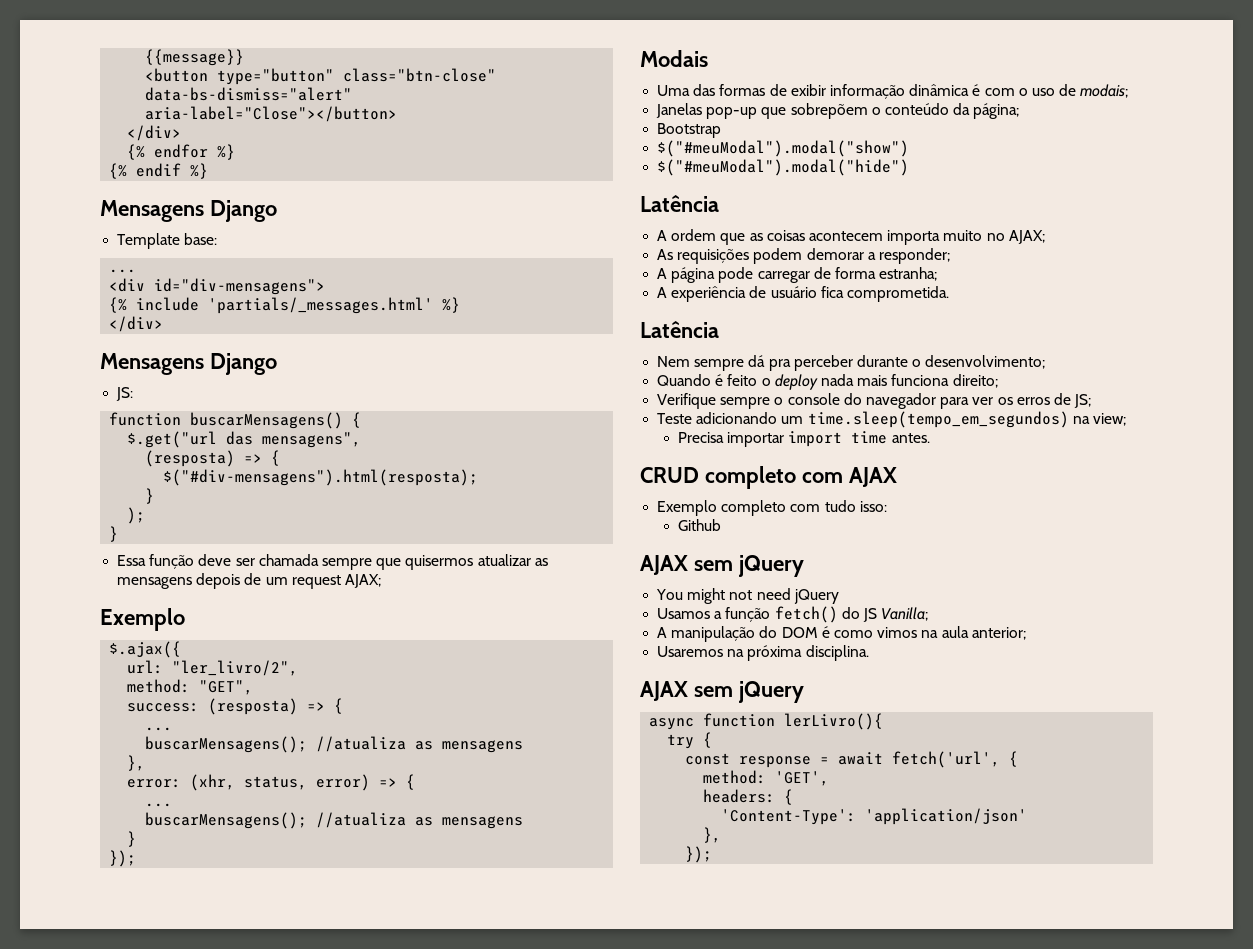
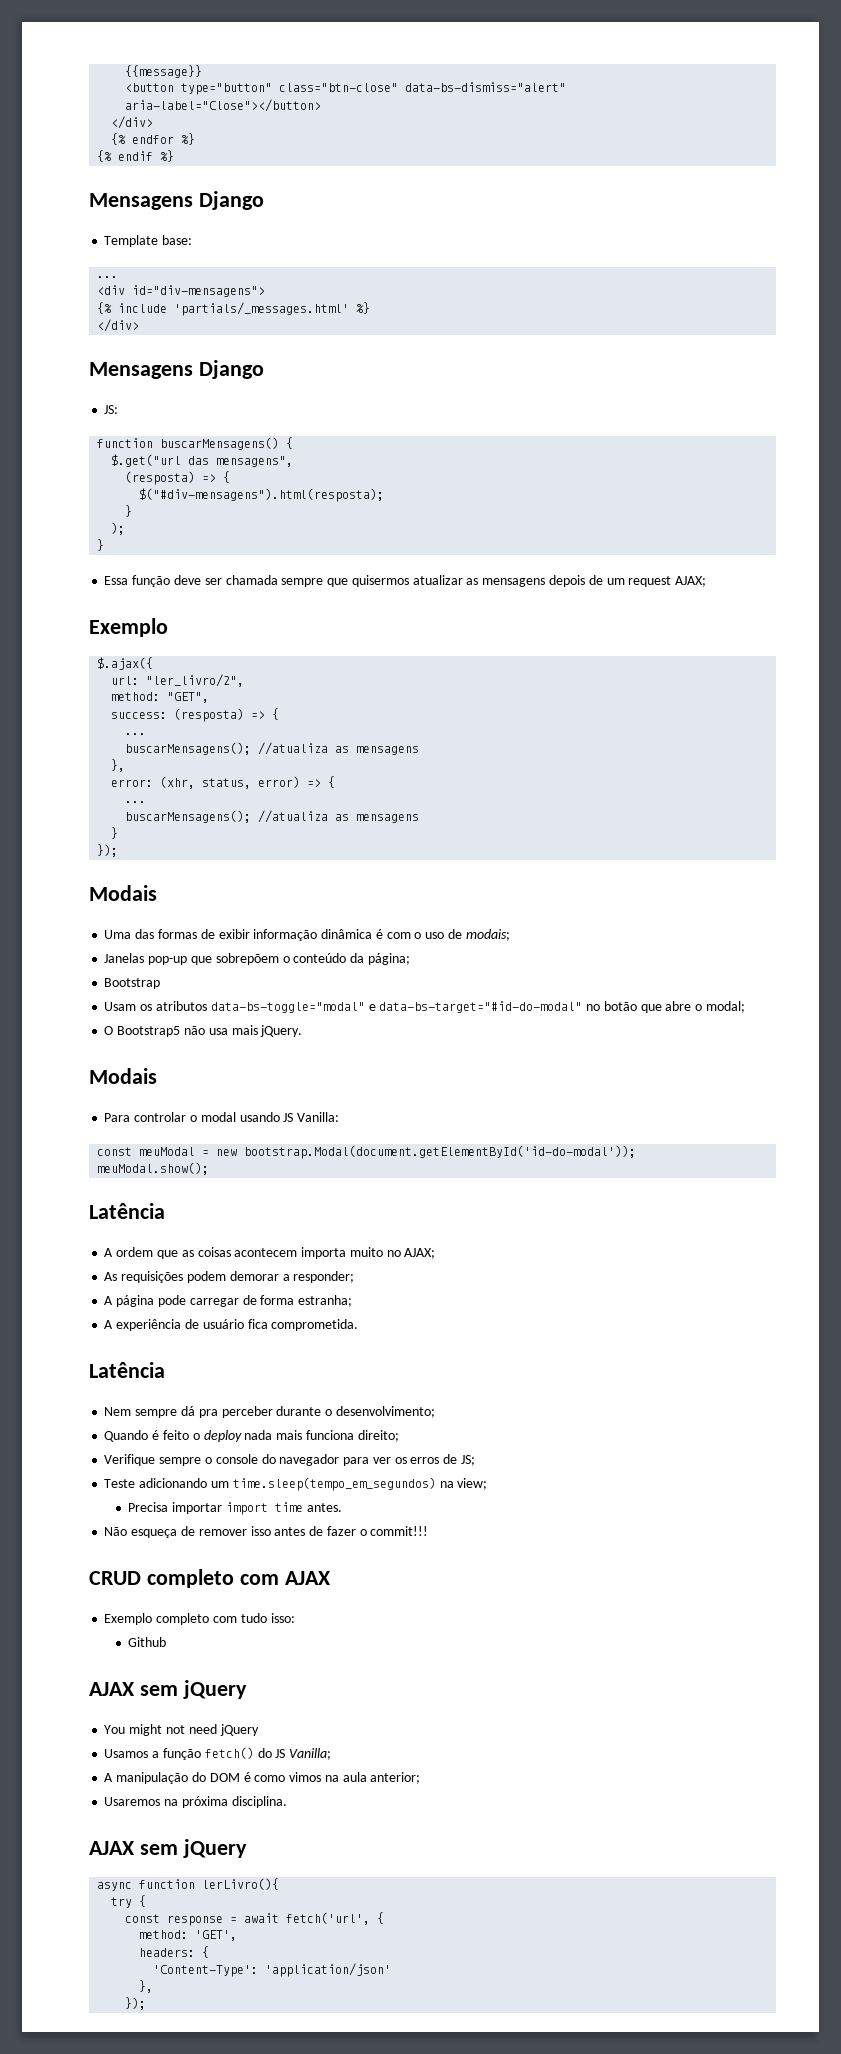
[657,140,910,157] [657,159,910,176] $("#meuModal").modal("show") // $("#meuModal").modal("hide") -> [104,1001,745,1013] [104,1025,303,1037] [89,1068,157,1084] [104,1112,340,1122] [97,1145,637,1159] [97,1162,210,1175] Usam os atributos data-bs-toggle="modal" e data-bs-target="#id-do-modal" no botão que abre o modal; // O Bootstrap5 não usa mais jQuery. // Modais // Para controlar o modal usando JS Vanilla: // const meuModal = new bootstrap.Modal(document.getElementById('id-do-modal')); // meuModal.show();
(930, 438) none -> [104,1526,429,1538] // Não esqueça de remover isso antes de fazer o commit!!!

